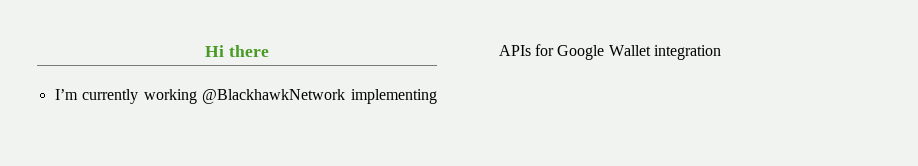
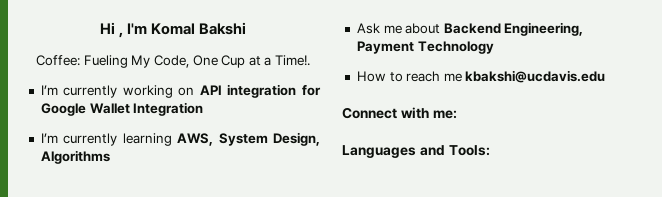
[228,45,269,57] [54,89,437,104] [498,44,721,60] there // I’m currently working @BlackhawkNetwork implementing APIs for Google Wallet integration -> [118,22,247,38] [35,55,311,68] [40,84,321,98] [40,102,204,116] [40,132,320,146] [40,150,110,164] [356,22,584,36] [356,41,494,54] [356,70,606,83] [342,107,457,119] [342,145,490,158] , I'm Komal Bakshi // Coffee: Fueling My Code, One Cup at a Time!. // I’m currently working on API integration for Google Wallet Integration // I’m currently learning AWS, System Design, Algorithms // Ask me about Backend Engineering, Payment Technology // How to reach me kbakshi@ucdavis.edu // Connect with me: // Languages and Tools:

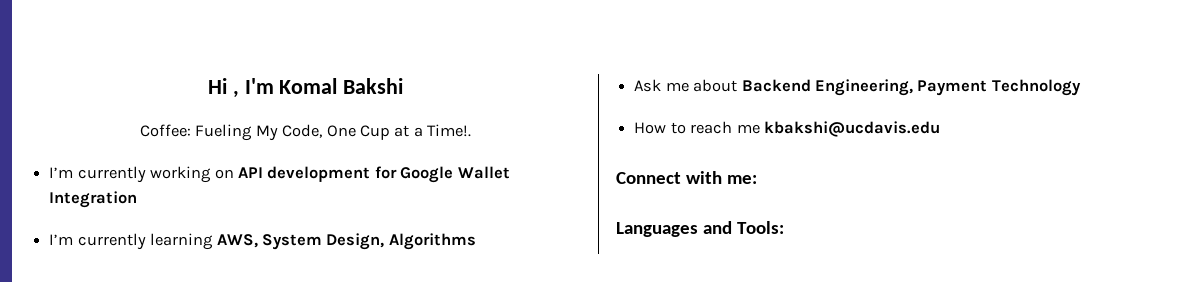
[227,84,297,98] integration -> [267,166,371,182] development

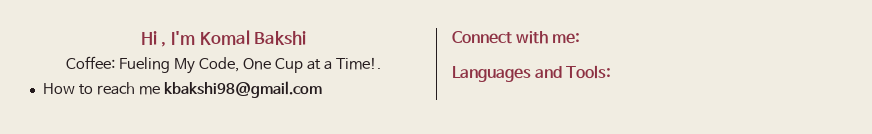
[49,166,510,183] [49,191,138,208] [49,233,476,250] [634,79,1081,96] // I’m currently working on API development for Google Wallet Integration // I’m currently learning AWS, System Design, Algorithms // Ask me about Backend Engineering, Payment Technology -> (381, 63) none
[763,121,940,137] kbakshi@ucdavis.edu -> [163,81,322,98] kbakshi98@gmail.com

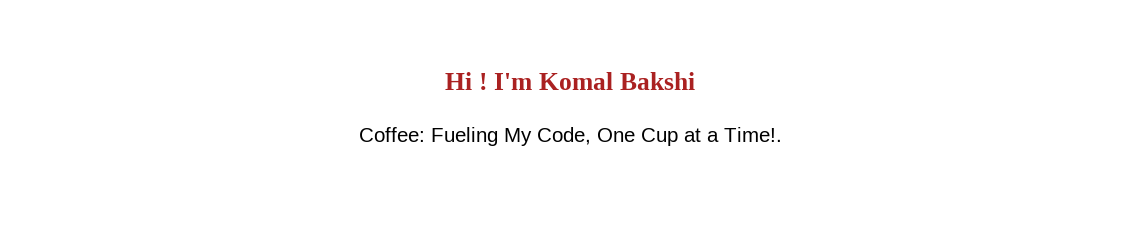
[161,42,167,47] , -> [479,73,488,90] !
[42,81,322,98] [452,31,581,44] [452,65,612,82] // How to reach me kbakshi98@gmail.com // Connect with me: // Languages and Tools: -> (782, 134) none

